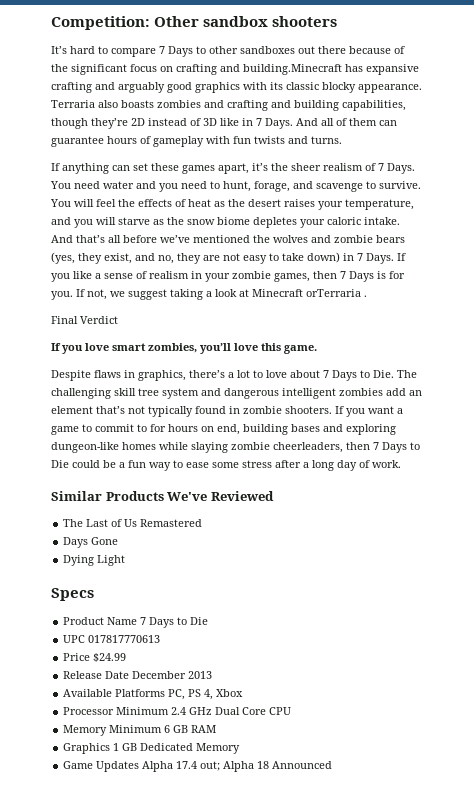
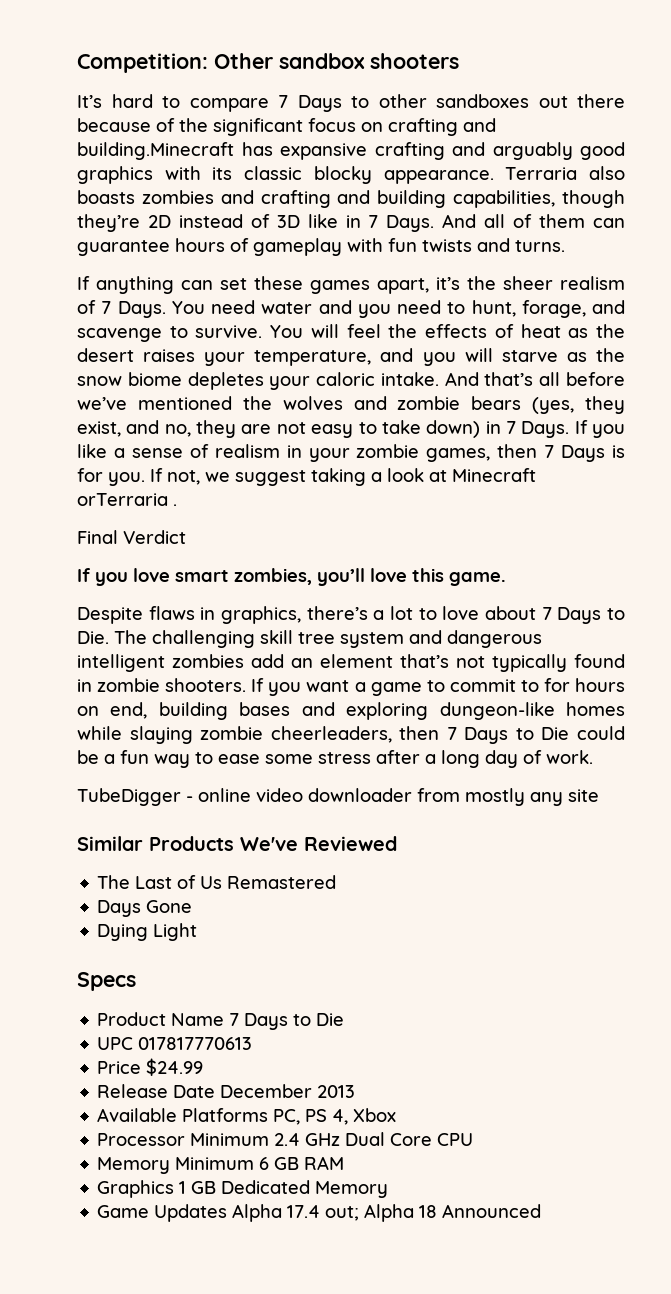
(401, 464) none -> [77,788,599,806] // TubeDigger - online video downloader from mostly any site

